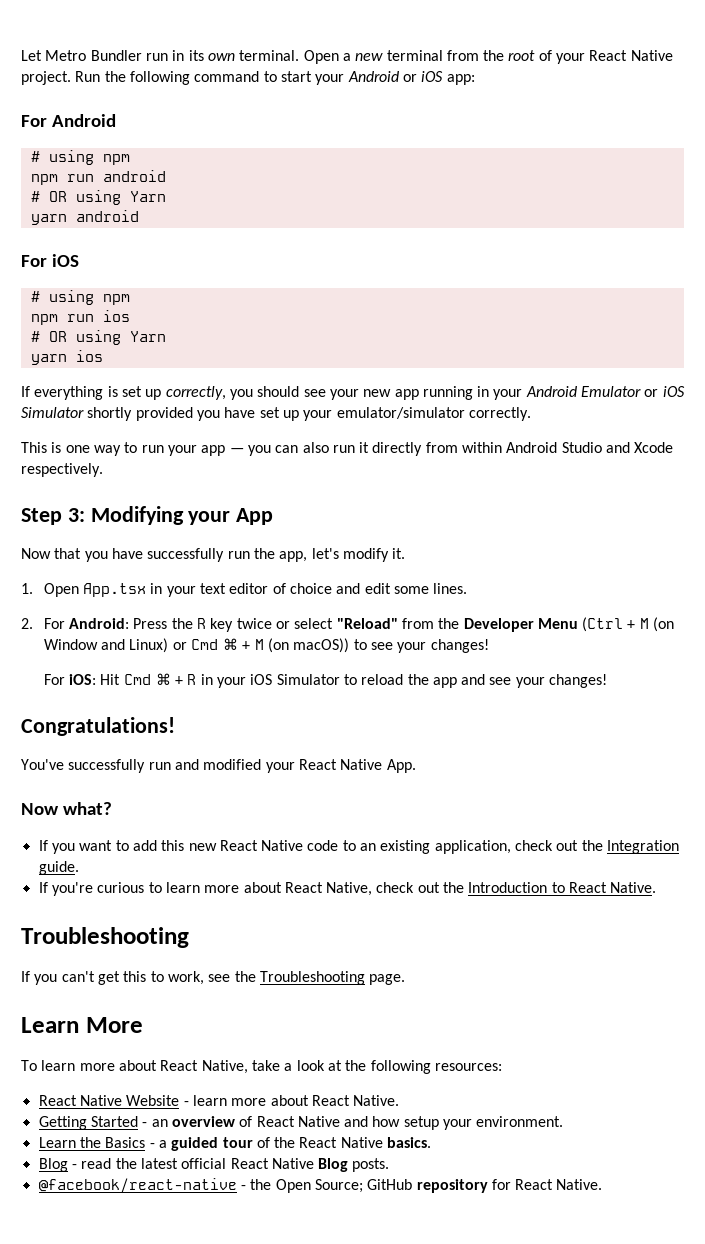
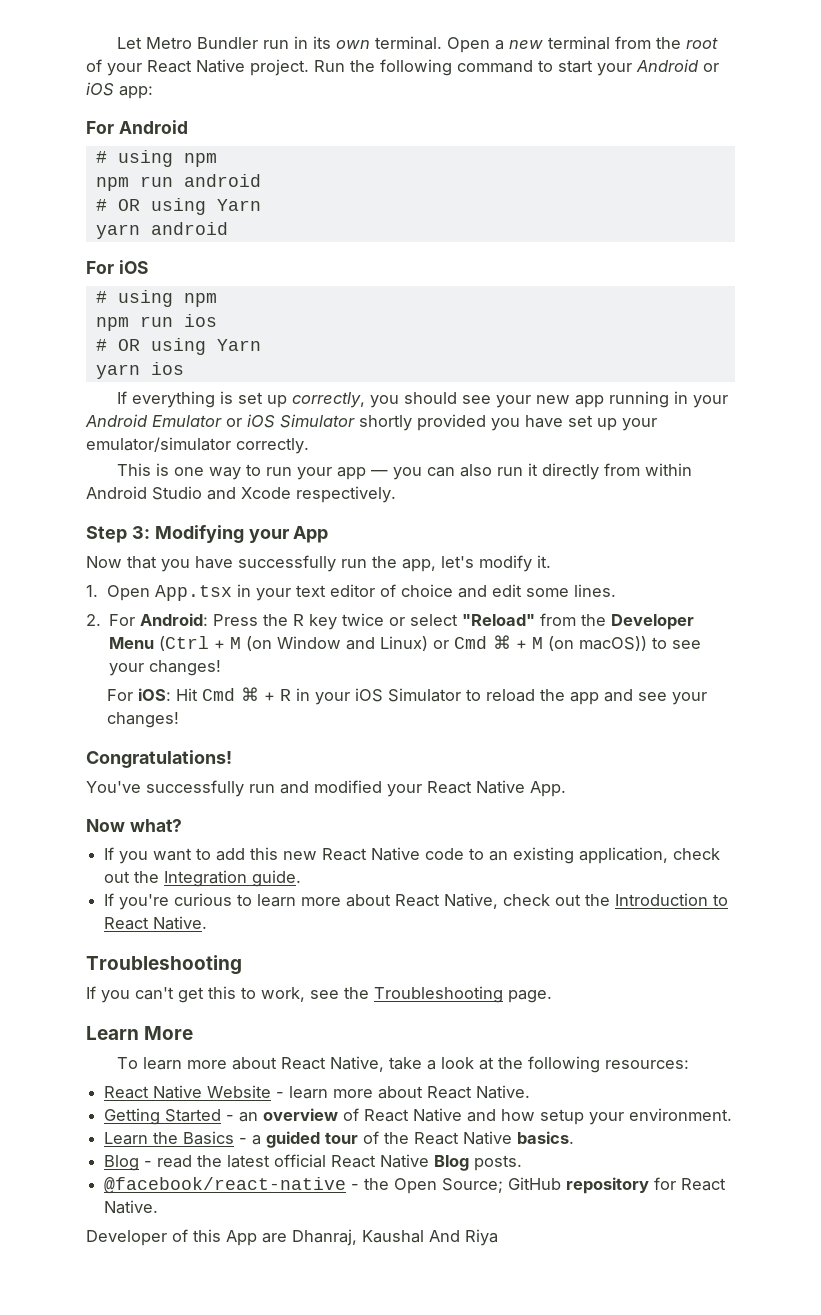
(603, 1184) none -> [86,1229,498,1246] // Developer of this App are Dhanraj, Kaushal And Riya

